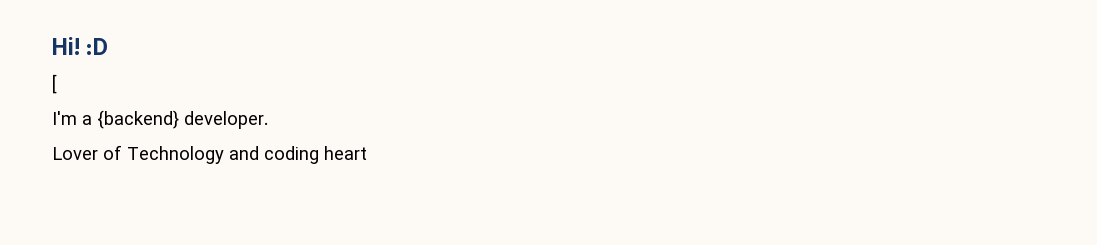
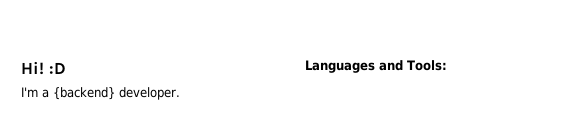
[52,74,57,94] // [ -> (66, 68) none
[52,145,367,164] Lover of Technology and coding heart -> [305,60,447,73] Languages and Tools:

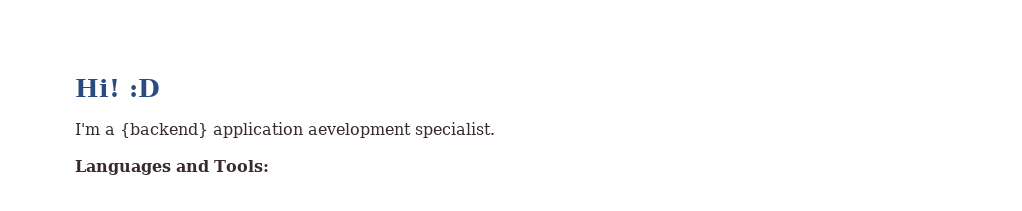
[119,87,180,100] developer. -> [213,122,495,138] application aevelopment specialist.

